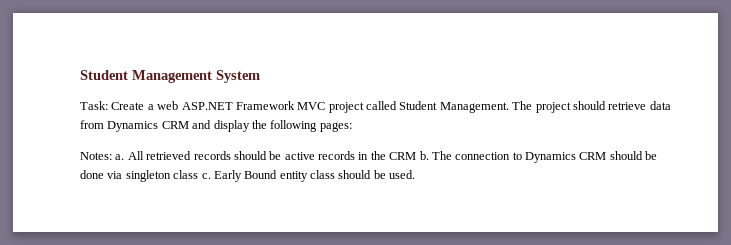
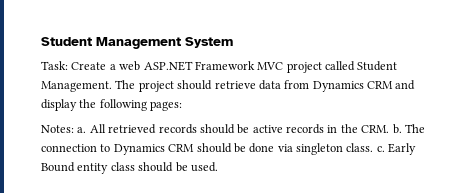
[389,152,417,160] CRM -> [361,125,390,133] CRM.
[173,170,199,179] class -> [346,143,374,152] class.

